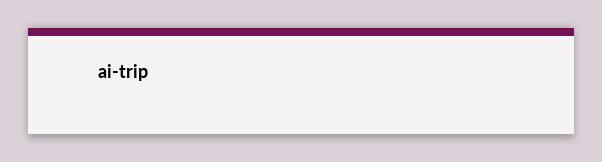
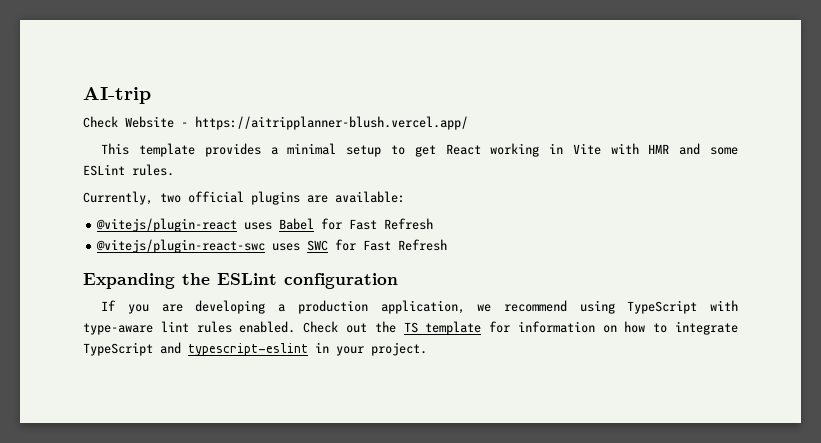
[98,64,148,81] ai-trip -> [83,87,151,104] [83,116,468,130] [101,143,738,157] [83,164,174,176] [83,191,405,205] [96,218,434,232] [96,239,448,253] [83,273,398,289] [101,300,738,314] [83,321,739,335] [83,342,427,356] AI-trip // Check Website - https://aitripplanner-blush.vercel.app/ // This template provides a minimal setup to get React working in Vite with HMR and some ESLint rules. // Currently, two official plugins are available: // @vitejs/plugin-react uses Babel for Fast Refresh // @vitejs/plugin-react-swc uses SWC for Fast Refresh // Expanding the ESLint configuration // If you are developing a production application, we recommend using TypeScript with type-aware lint rules enabled. Check out the TS template for information on how to integrate TypeScript and typescript-eslint in your project.

